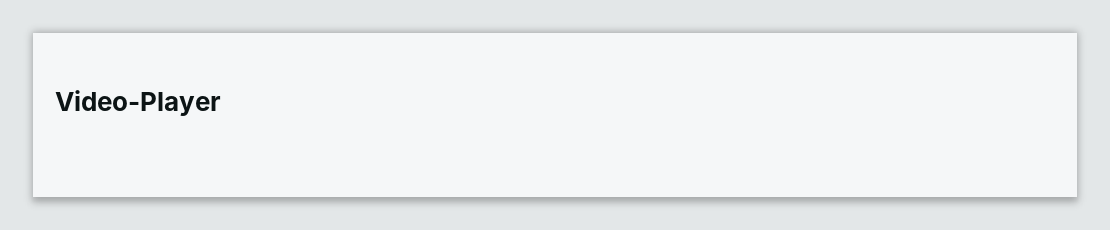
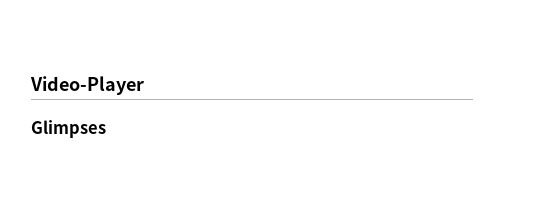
(221, 103) none -> [31,120,106,138] // Glimpses

